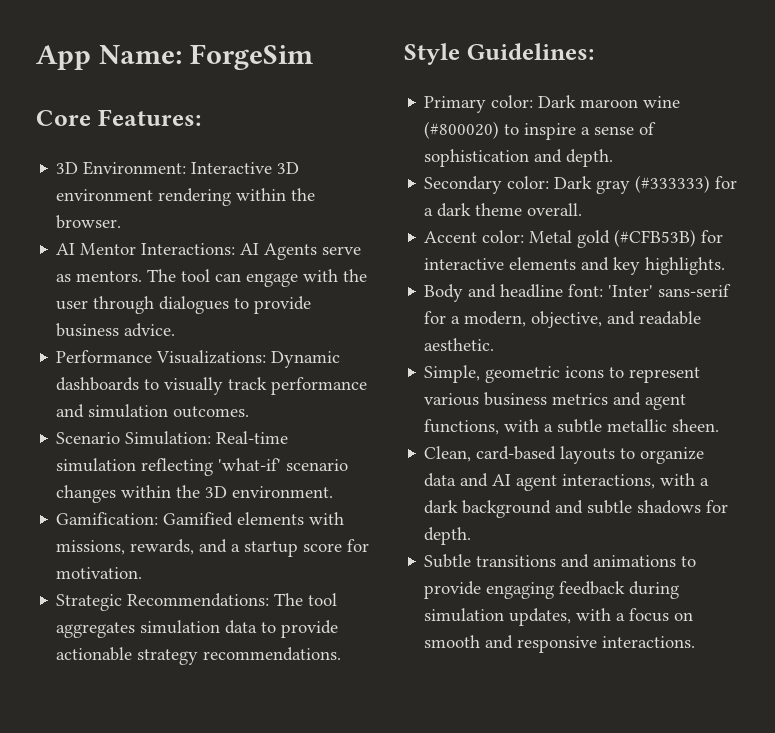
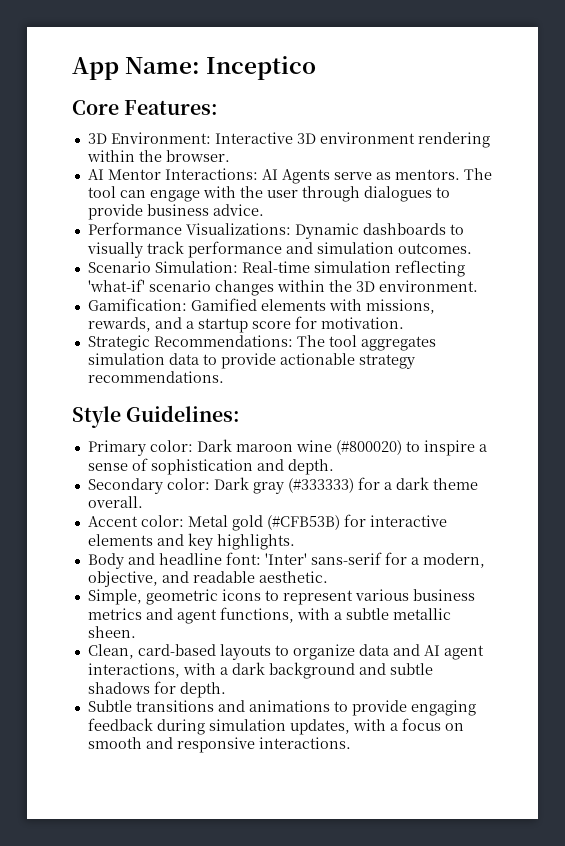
[189,44,313,70] ForgeSim -> [206,56,317,80] Inceptico

